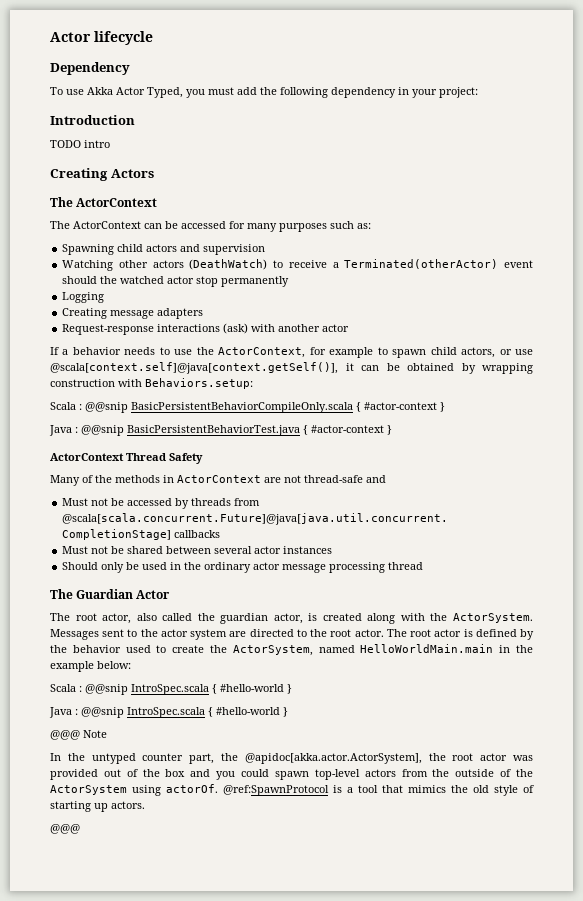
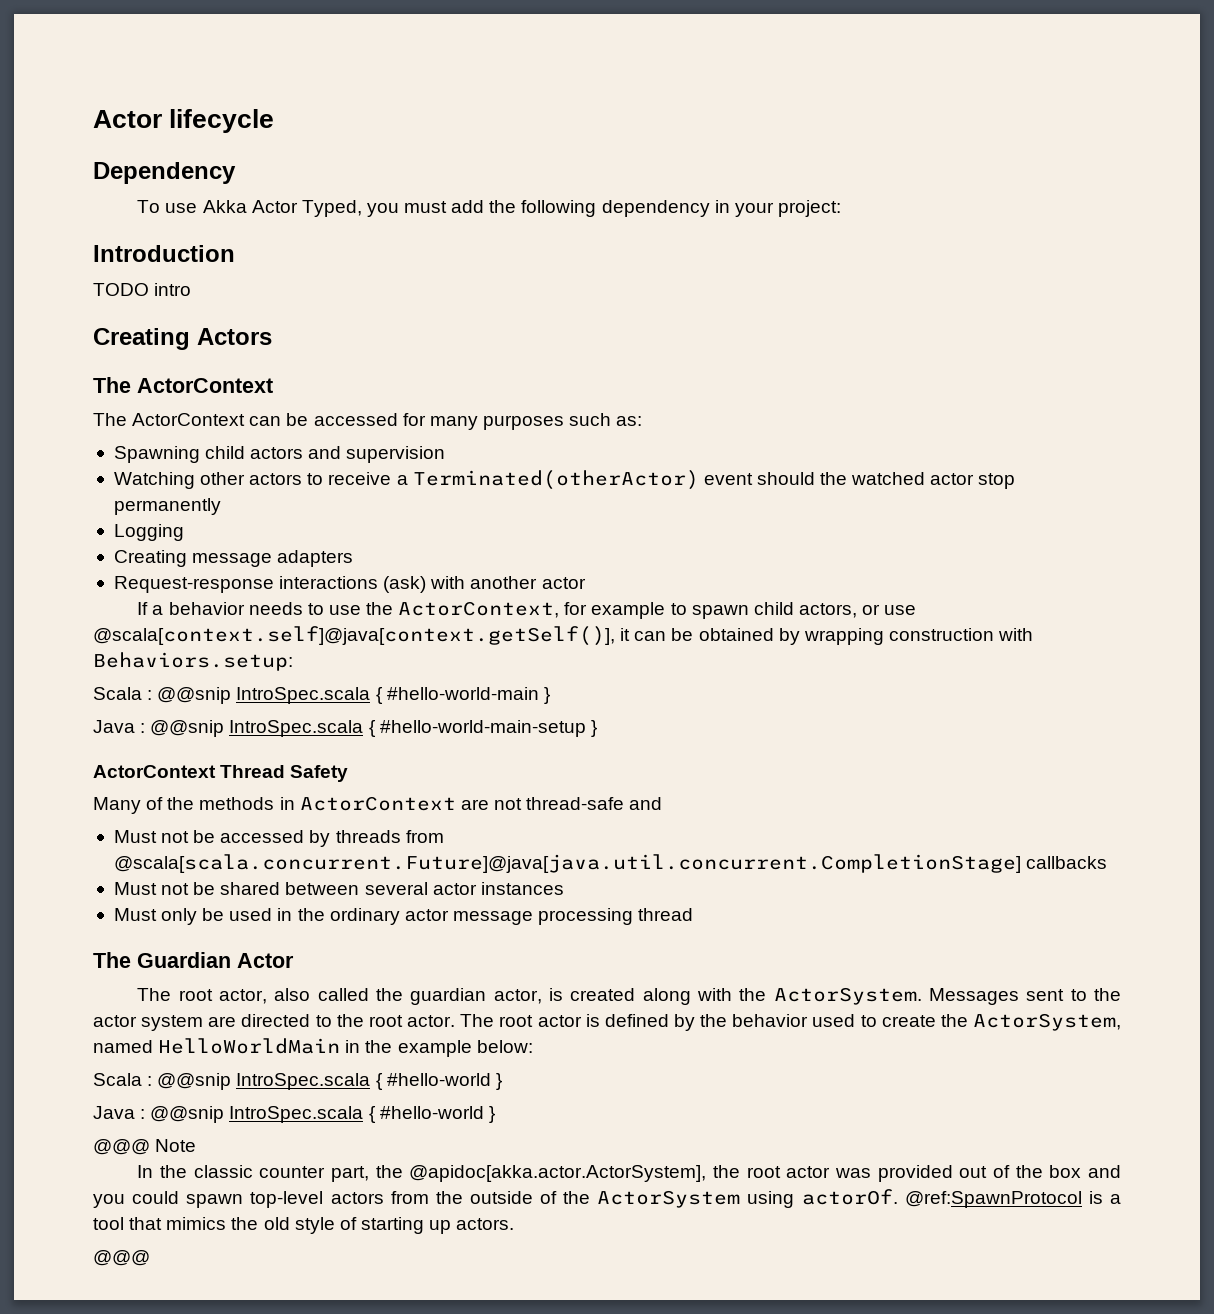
[189,259,268,270] (DeathWatch) -> (303, 479) none
[131,402,445,413] [49,425,384,436] BasicPersistentBehaviorCompileOnly.scala { #actor-context } // Java : @@snip BasicPersistentBehaviorTest.java { #actor-context -> [236,687,550,704] [93,720,586,737] IntroSpec.scala { #hello-world-main } // Java : @@snip IntroSpec.scala { #hello-world-main-setup
[62,562,99,570] Should -> [113,908,157,921] Must
[360,644,494,653] HelloWorldMain.main -> [158,1038,341,1054] HelloWorldMain
[91,753,136,764] untyped -> [193,1165,253,1178] classic

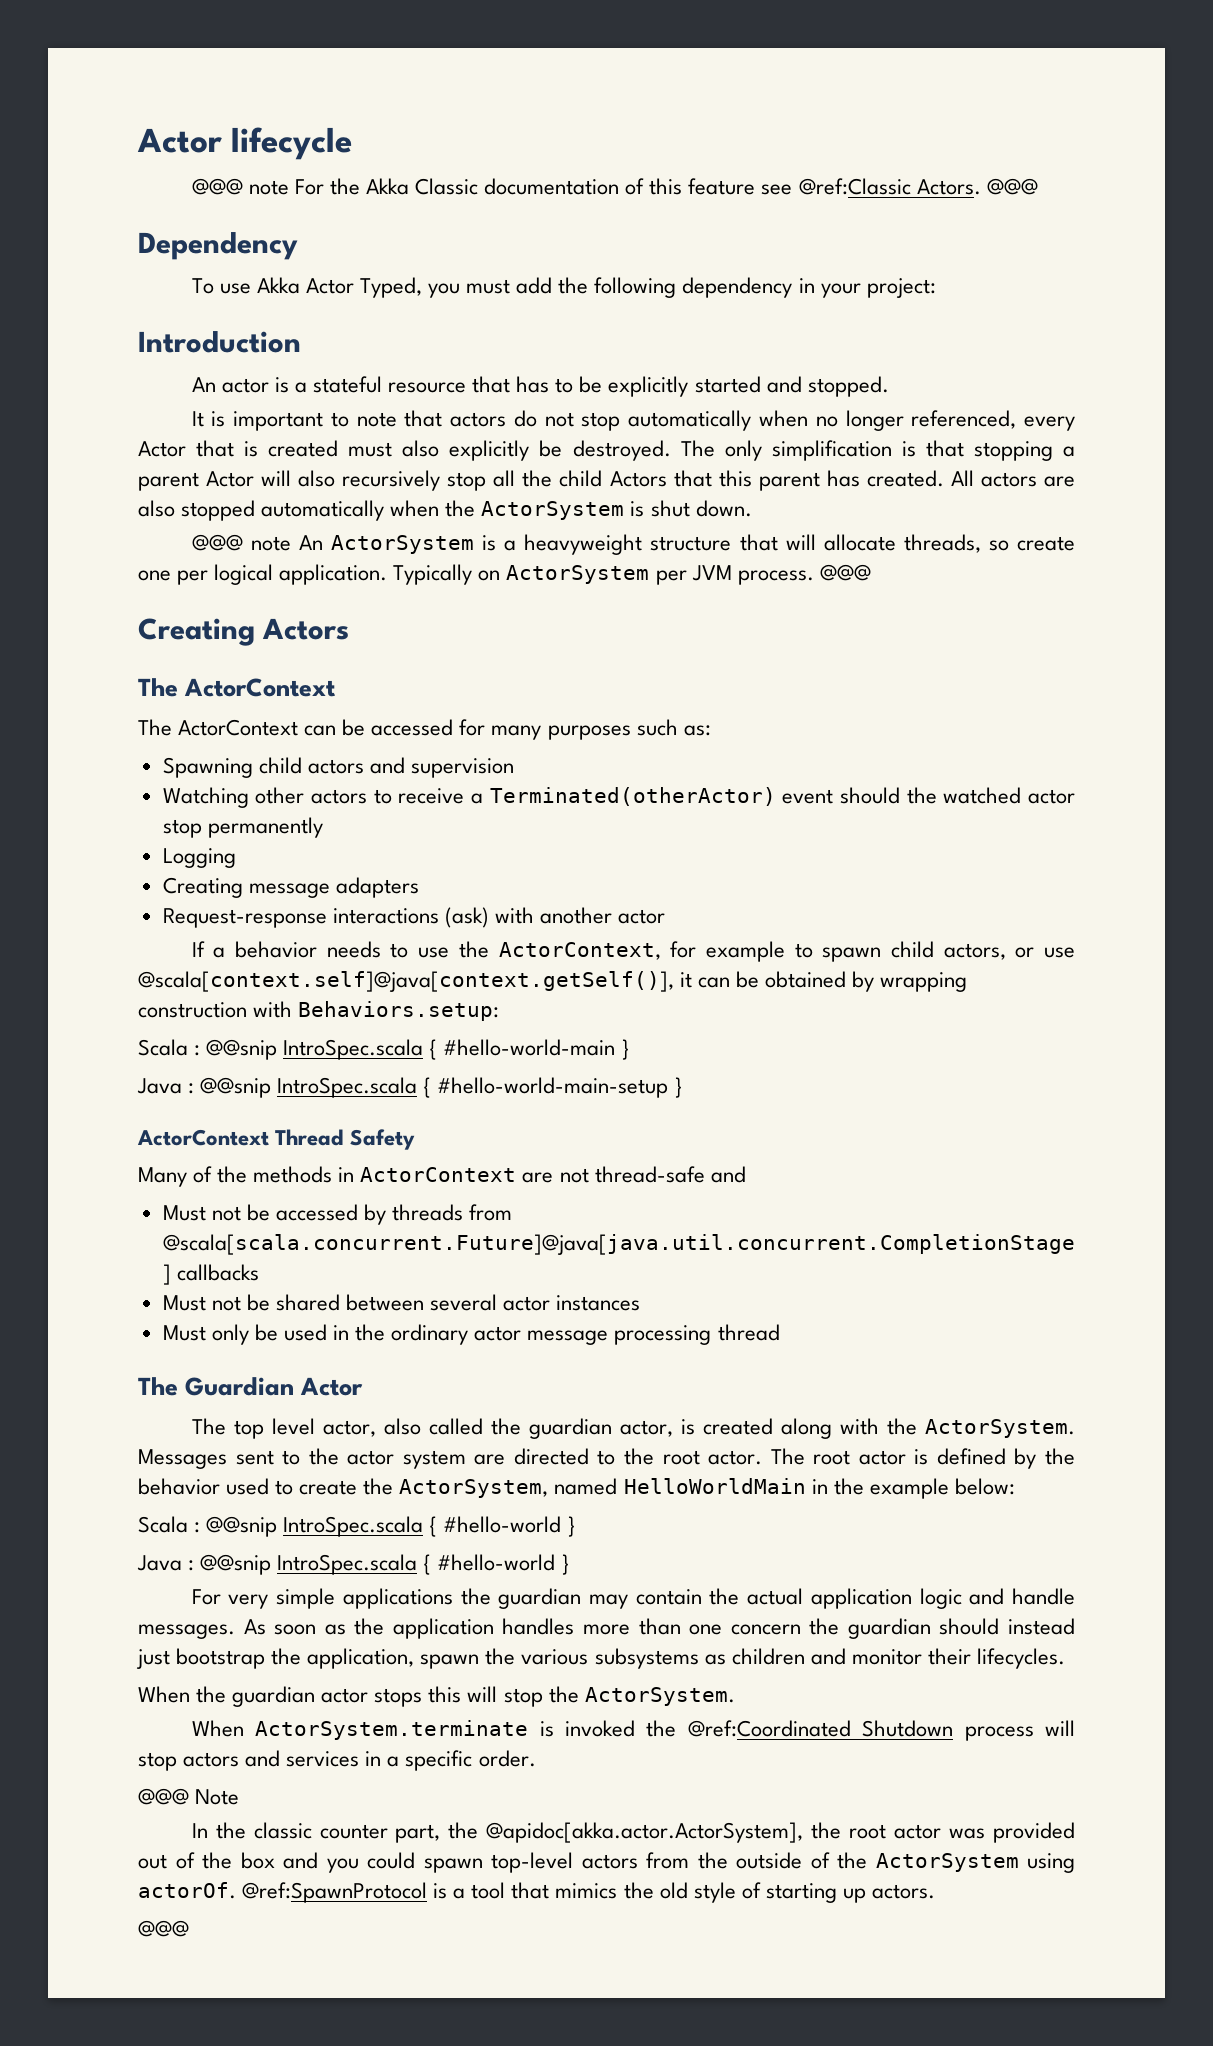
(275, 121) none -> [191,178,1038,195] // @@@ note For the Akka Classic documentation of this feature see @ref:Classic Actors. @@@
[93,283,192,296] TODO intro -> [191,376,889,397] [191,410,1075,431] [138,440,1076,461] [138,470,1075,491] [138,500,752,521] [191,534,1075,555] [138,564,871,585] An actor is a stateful resource that has to be explicitly started and stopped. // It is important to note that actors do not stop automatically when no longer referenced, every Actor that is created must also explicitly be destroyed. The only simplification is that stopping a parent Actor will also recursively stop all the child Actors that this parent has created. All actors are also stopped automatically when the ActorSystem is shut down. // @@@ note An ActorSystem is a heavyweight structure that will allocate threads, so create one per logical application. Typically on ActorSystem per JVM process. @@@
[178,989,213,1001] root -> [233,1418,315,1439] top level
(495, 1114) none -> [191,1588,1075,1609] [138,1618,1075,1639] [136,1648,1065,1669] [138,1686,735,1707] [191,1720,1075,1741] [138,1750,536,1771] // For very simple applications the guardian may contain the actual application logic and handle messages. As soon as the application handles more than one concern the guardian should instead just bootstrap the application, spawn the various subsystems as children and monitor their lifecycles. // When the guardian actor stops this will stop the ActorSystem. // When ActorSystem.terminate is invoked the @ref:Coordinated Shutdown process will stop actors and services in a specific order.

